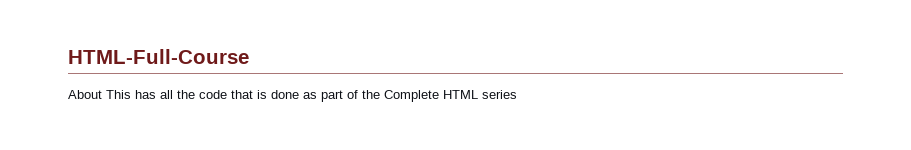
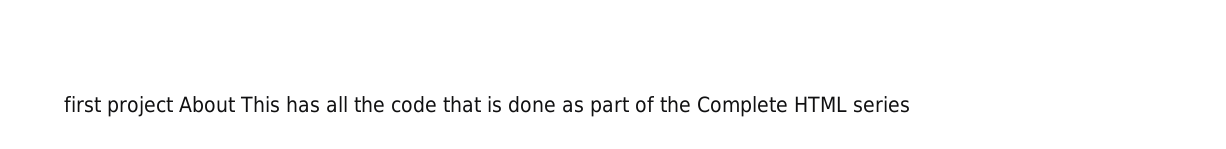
[68,49,249,64] HTML-Full-Course // -> [64,96,173,117] first project

